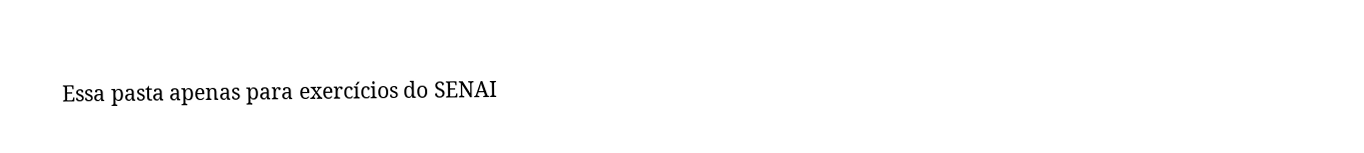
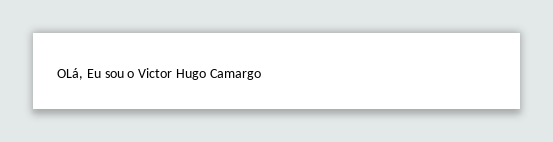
[62,80,499,106] Essa pasta apenas para exercícios do SENAI -> [57,68,261,80] OLá, Eu sou o Victor Hugo Camargo

